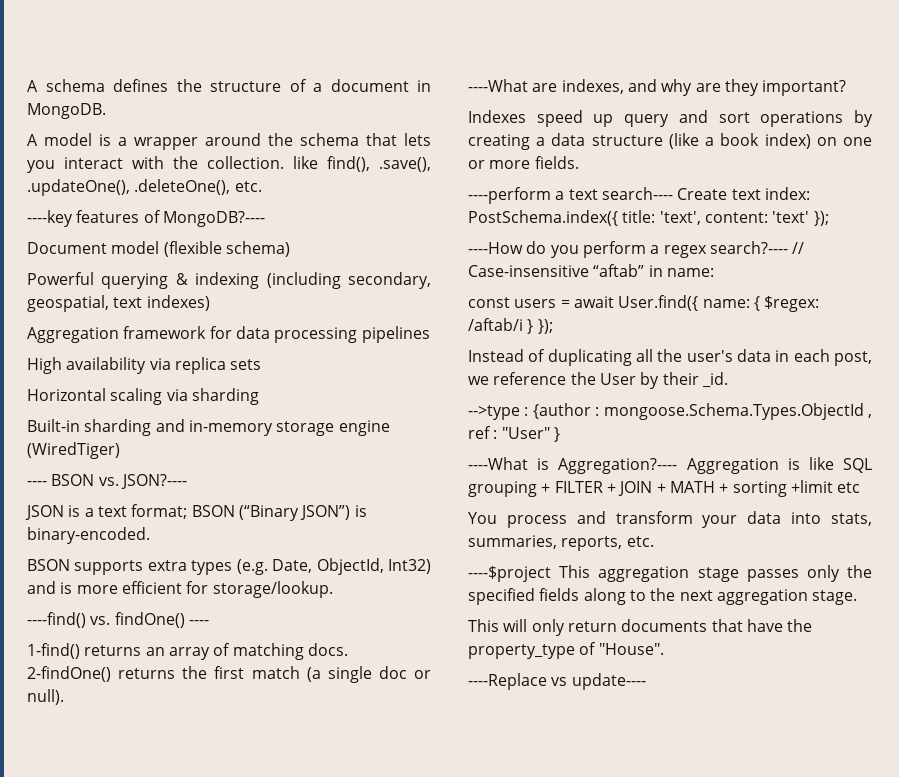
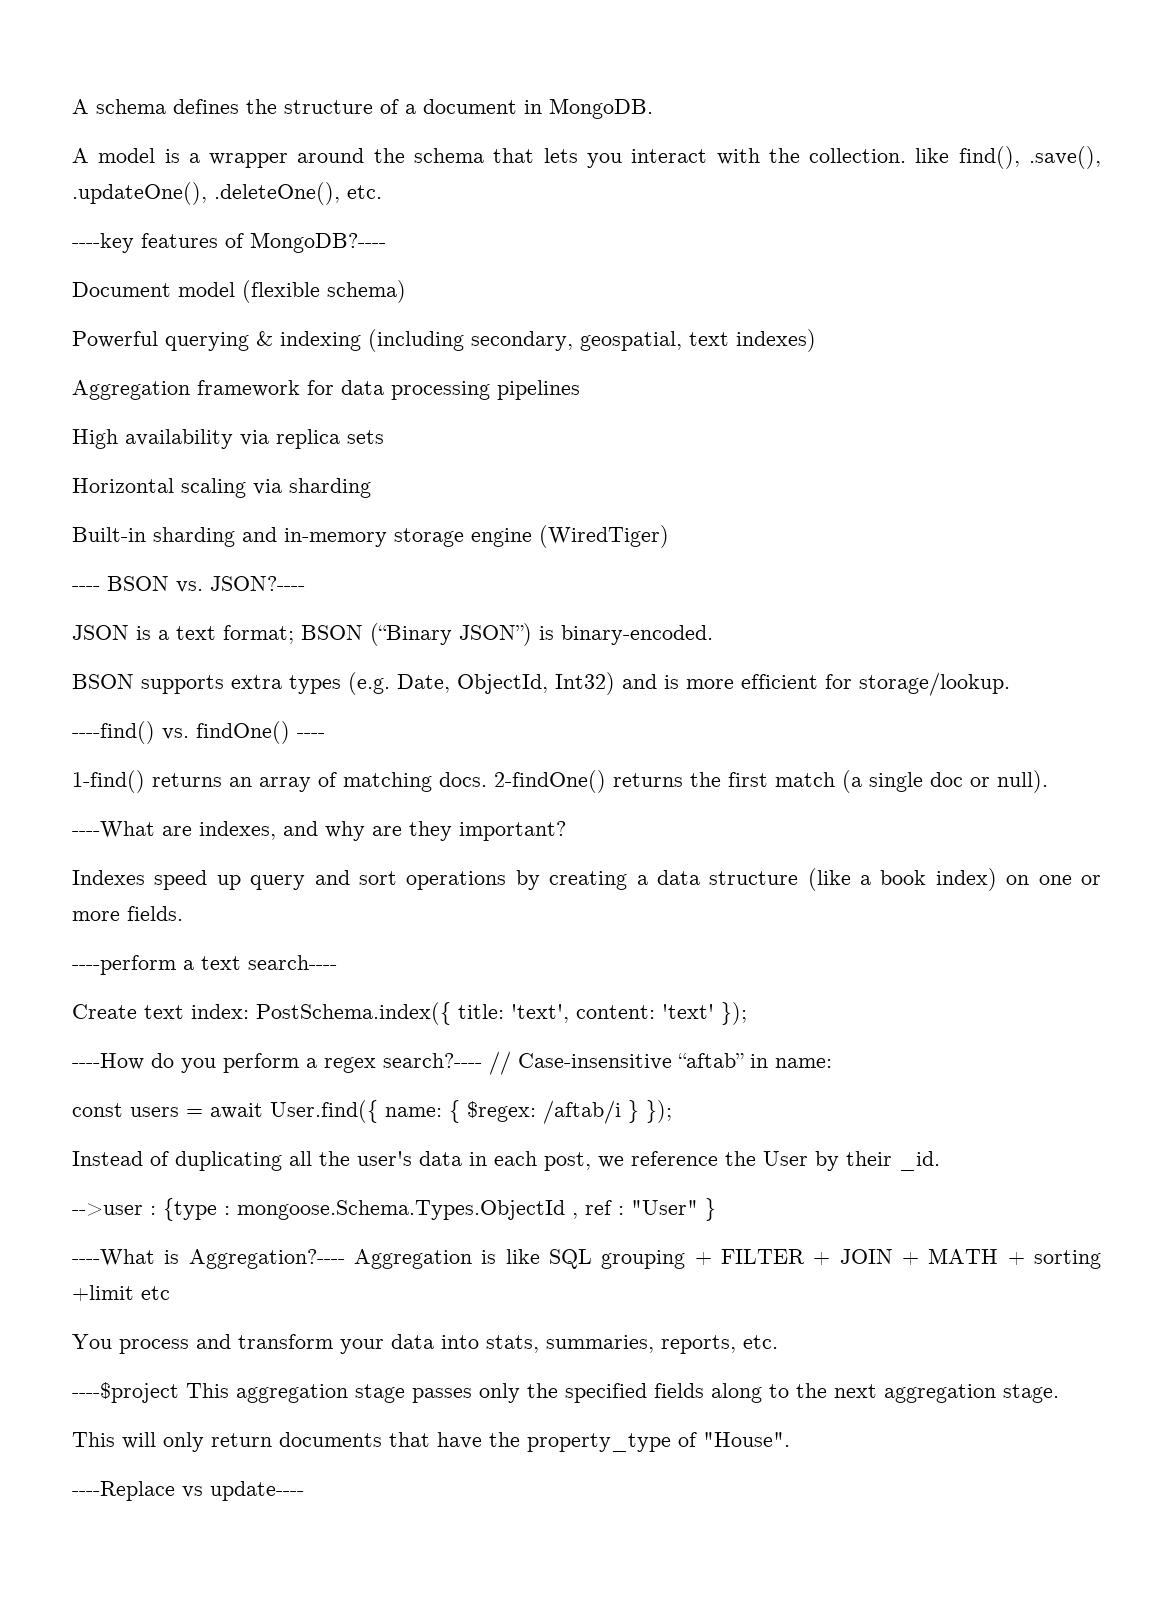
(673, 193) none -> (337, 962) //
[468,403,591,420] -->type : {author -> [72,1198,217,1221] -->user : {type

